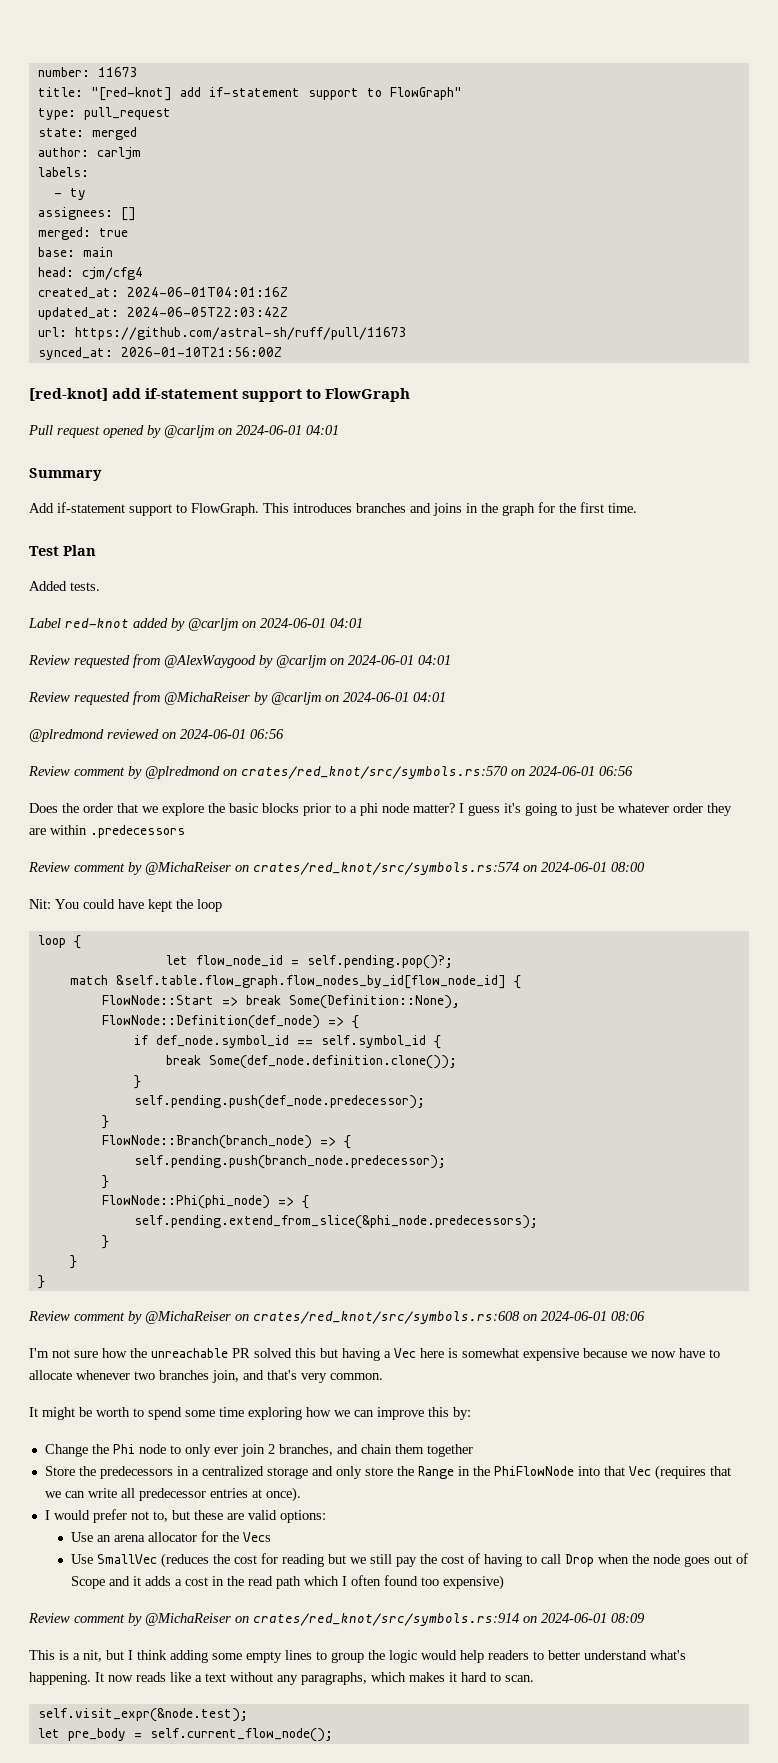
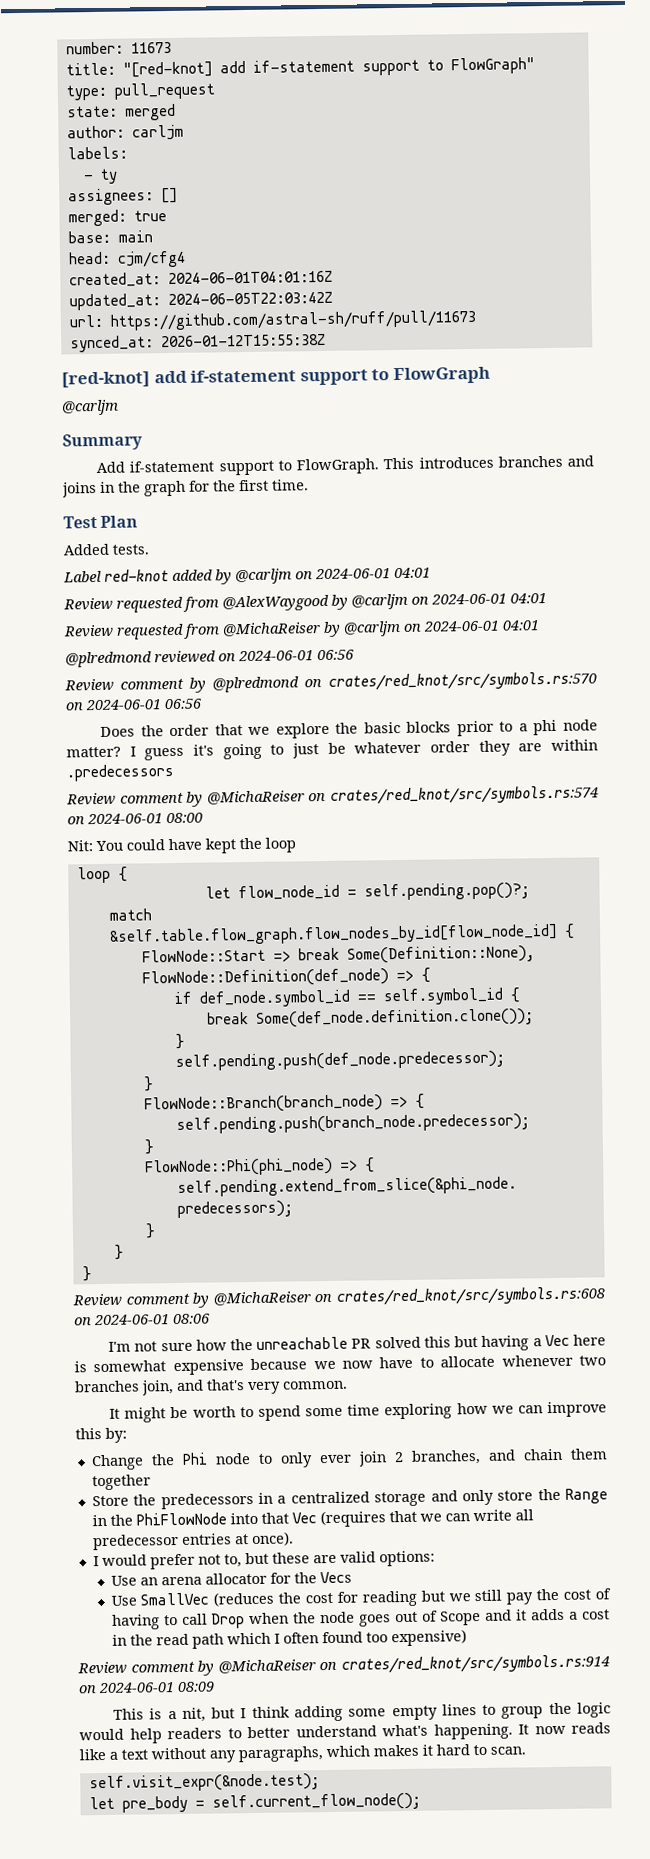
[120,347,282,357] 2026-01-10T21:56:00Z -> [160,333,326,348] 2026-01-12T15:55:38Z
[28,425,339,438] Pull request opened by @carljm on 2024-06-01 04:01 -> [61,399,119,416] @carljm

